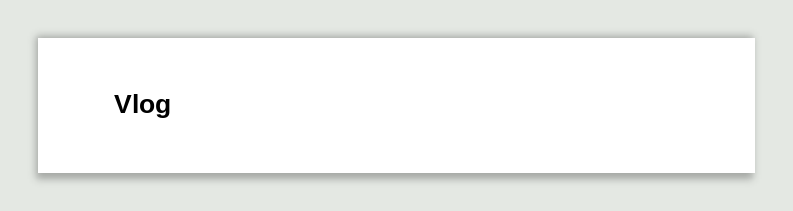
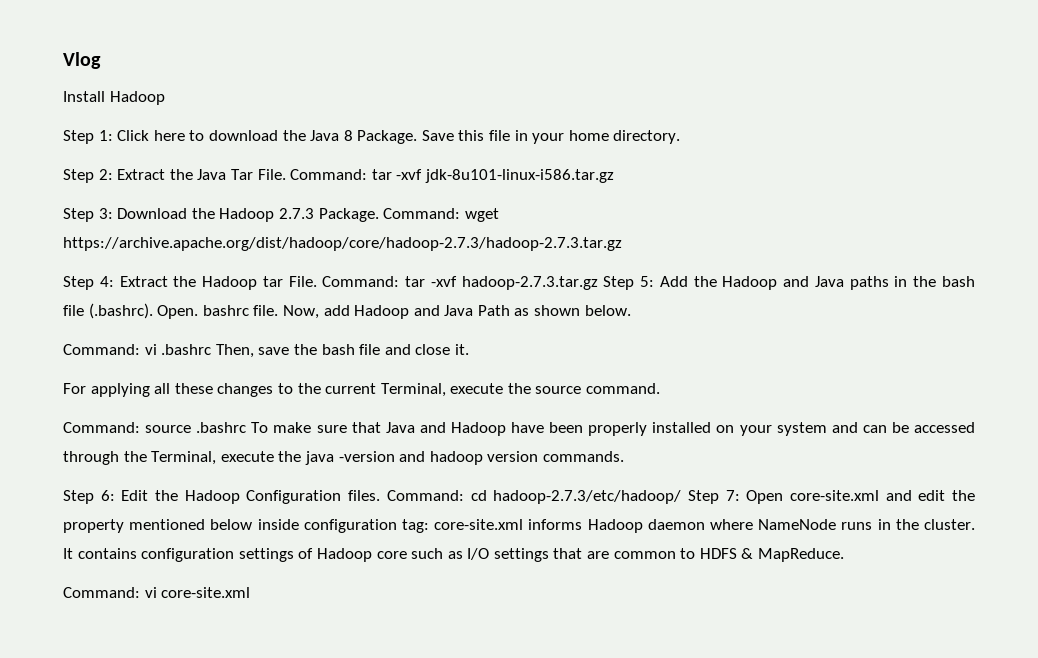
(171, 106) none -> [63,91,165,105] [63,130,681,144] [63,169,614,183] [63,208,499,222] [63,237,622,251] [63,276,976,290] [63,303,631,319] [63,344,469,358] [63,383,661,397] [63,422,976,436] [63,451,624,465] [63,490,975,504] [63,519,976,533] [63,548,845,562] [63,587,251,598] // Install Hadoop // Step 1: Click here to download the Java 8 Package. Save this file in your home directory. // Step 2: Extract the Java Tar File. Command: tar -xvf jdk-8u101-linux-i586.tar.gz // Step 3: Download the Hadoop 2.7.3 Package. Command: wget https://archive.apache.org/dist/hadoop/core/hadoop-2.7.3/hadoop-2.7.3.tar.gz // Step 4: Extract the Hadoop tar File. Command: tar -xvf hadoop-2.7.3.tar.gz Step 5: Add the Hadoop and Java paths in the bash file (.bashrc). Open. bashrc file. Now, add Hadoop and Java Path as shown below. // Command: vi .bashrc Then, save the bash file and close it. // For applying all these changes to the current Terminal, execute the source command. // Command: source .bashrc To make sure that Java and Hadoop have been properly installed on your system and can be accessed through the Terminal, execute the java -version and hadoop version commands. // Step 6: Edit the Hadoop Configuration files. Command: cd hadoop-2.7.3/etc/hadoop/ Step 7: Open core-site.xml and edit the property mentioned below inside configuration tag: core-site.xml informs Hadoop daemon where NameNode runs in the cluster. It contains configuration settings of Hadoop core such as I/O settings that are common to HDFS & MapReduce. // Command: vi core-site.xml

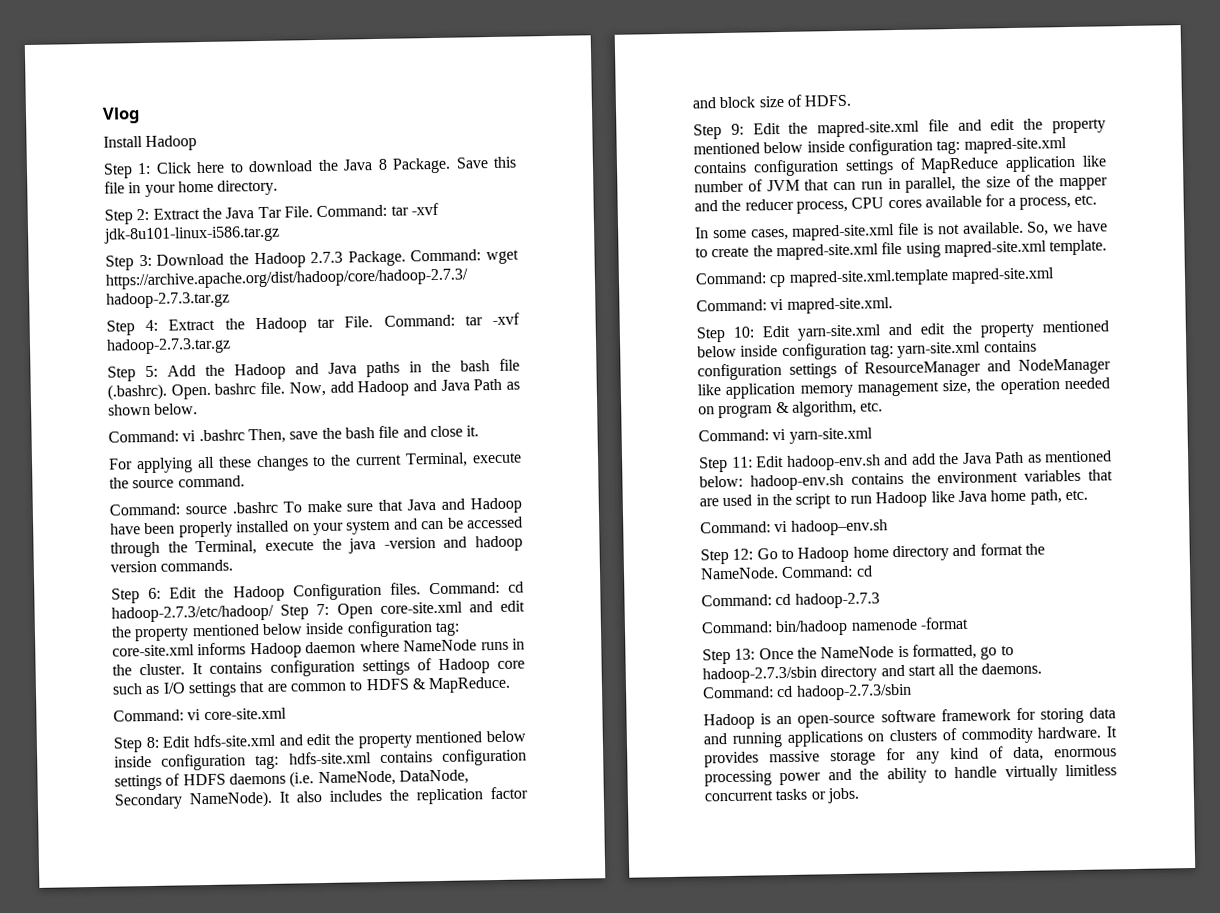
(598, 283) none -> (231, 346) //
(251, 592) none -> [113,730,526,753] [114,748,527,771] [114,769,469,791] [114,786,528,810] [692,94,852,109] [693,118,1106,140] [693,137,1067,156] [693,155,1107,177] [694,174,1108,193] [694,194,1098,214] [695,220,1108,241] [695,239,1108,261] [695,267,1055,288] [696,297,893,314] [696,320,1109,343] [697,340,1037,361] [697,358,1111,381] [697,377,1110,399] [698,400,884,419] [698,427,873,444] [699,450,1112,473] [699,469,1113,491] [699,489,1088,509] [700,519,888,536] [700,542,1045,565] [700,565,873,580] [701,592,880,609] [701,616,969,637] [702,643,1014,665] [702,662,1042,684] [703,683,912,701] [703,707,1116,730] [703,726,1117,748] [704,746,1117,768] [704,764,1117,787] [704,787,860,804] // Step 8: Edit hdfs-site.xml and edit the property mentioned below inside configuration tag: hdfs-site.xml contains configuration settings of HDFS daemons (i.e. NameNode, DataNode, Secondary NameNode). It also includes the replication factor and block size of HDFS. // Step 9: Edit the mapred-site.xml file and edit the property mentioned below inside configuration tag: mapred-site.xml contains configuration settings of MapReduce application like number of JVM that can run in parallel, the size of the mapper and the reducer process, CPU cores available for a process, etc. // In some cases, mapred-site.xml file is not available. So, we have to create the mapred-site.xml file using mapred-site.xml template. // Command: cp mapred-site.xml.template mapred-site.xml // Command: vi mapred-site.xml. // Step 10: Edit yarn-site.xml and edit the property mentioned below inside configuration tag: yarn-site.xml contains configuration settings of ResourceManager and NodeManager like application memory management size, the operation needed on program & algorithm, etc. // Command: vi yarn-site.xml // Step 11: Edit hadoop-env.sh and add the Java Path as mentioned below: hadoop-env.sh contains the environment variables that are used in the script to run Hadoop like Java home path, etc. // Command: vi hadoop–env.sh // Step 12: Go to Hadoop home directory and format the NameNode. Command: cd // Command: cd hadoop-2.7.3 // Command: bin/hadoop namenode -format // Step 13: Once the NameNode is formatted, go to hadoop-2.7.3/sbin directory and start all the daemons. Command: cd hadoop-2.7.3/sbin // Hadoop is an open-source software framework for storing data and running applications on clusters of commodity hardware. It provides massive storage for any kind of data, enormous processing power and the ability to handle virtually limitless concurrent tasks or jobs.

